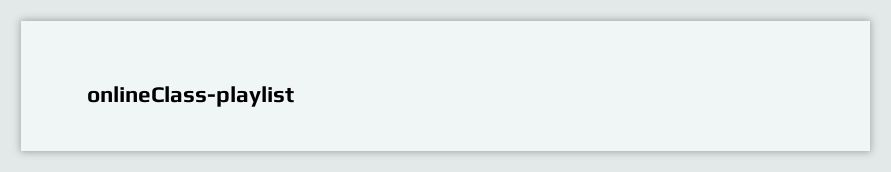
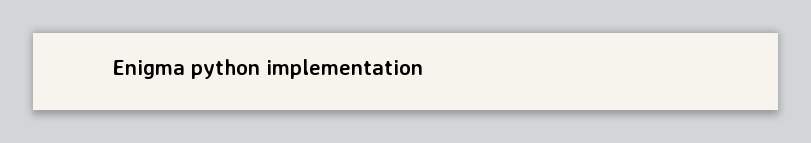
[87,86,294,107] onlineClass-playlist -> [112,59,423,79] Enigma python implementation

